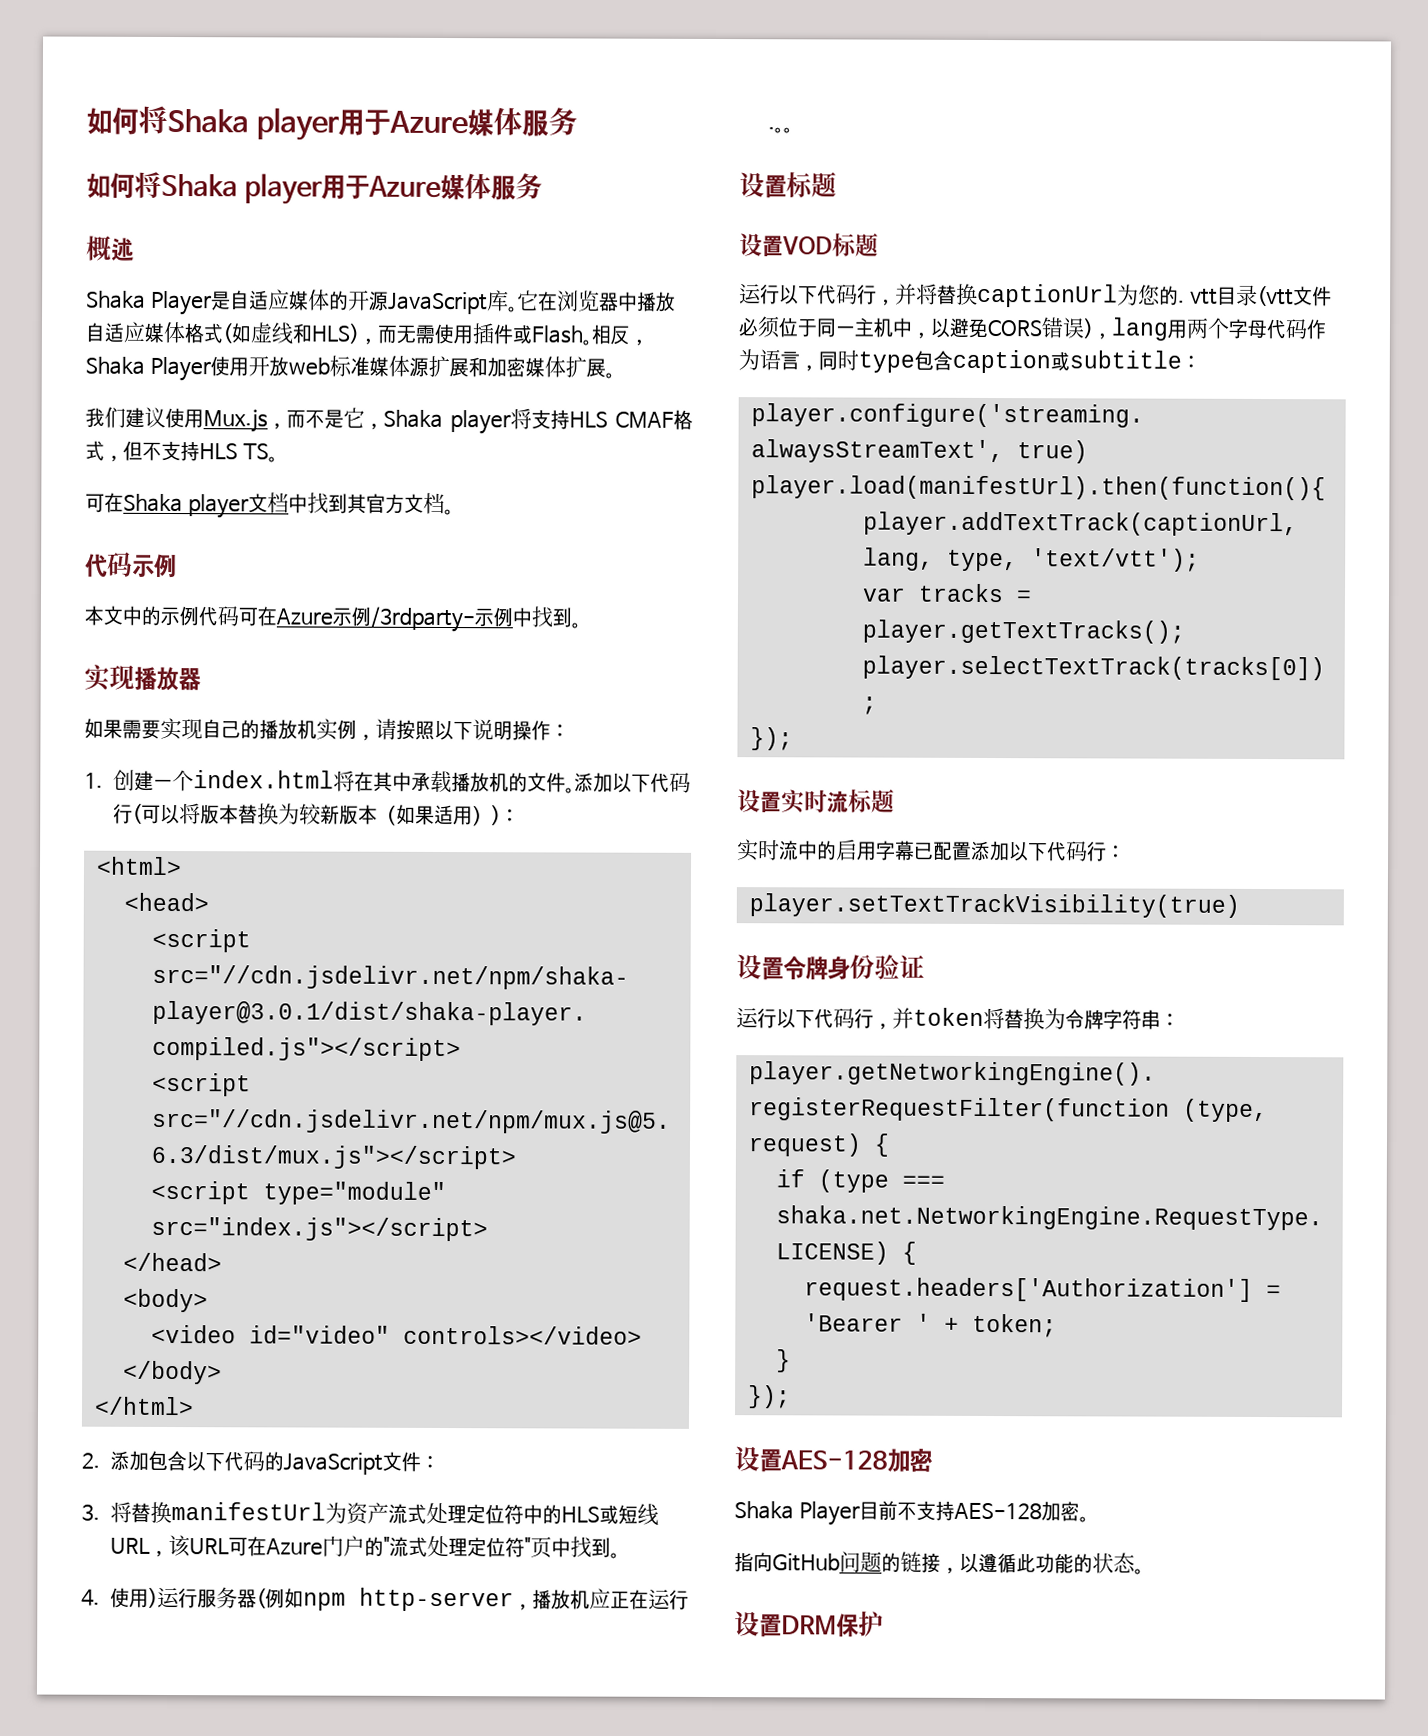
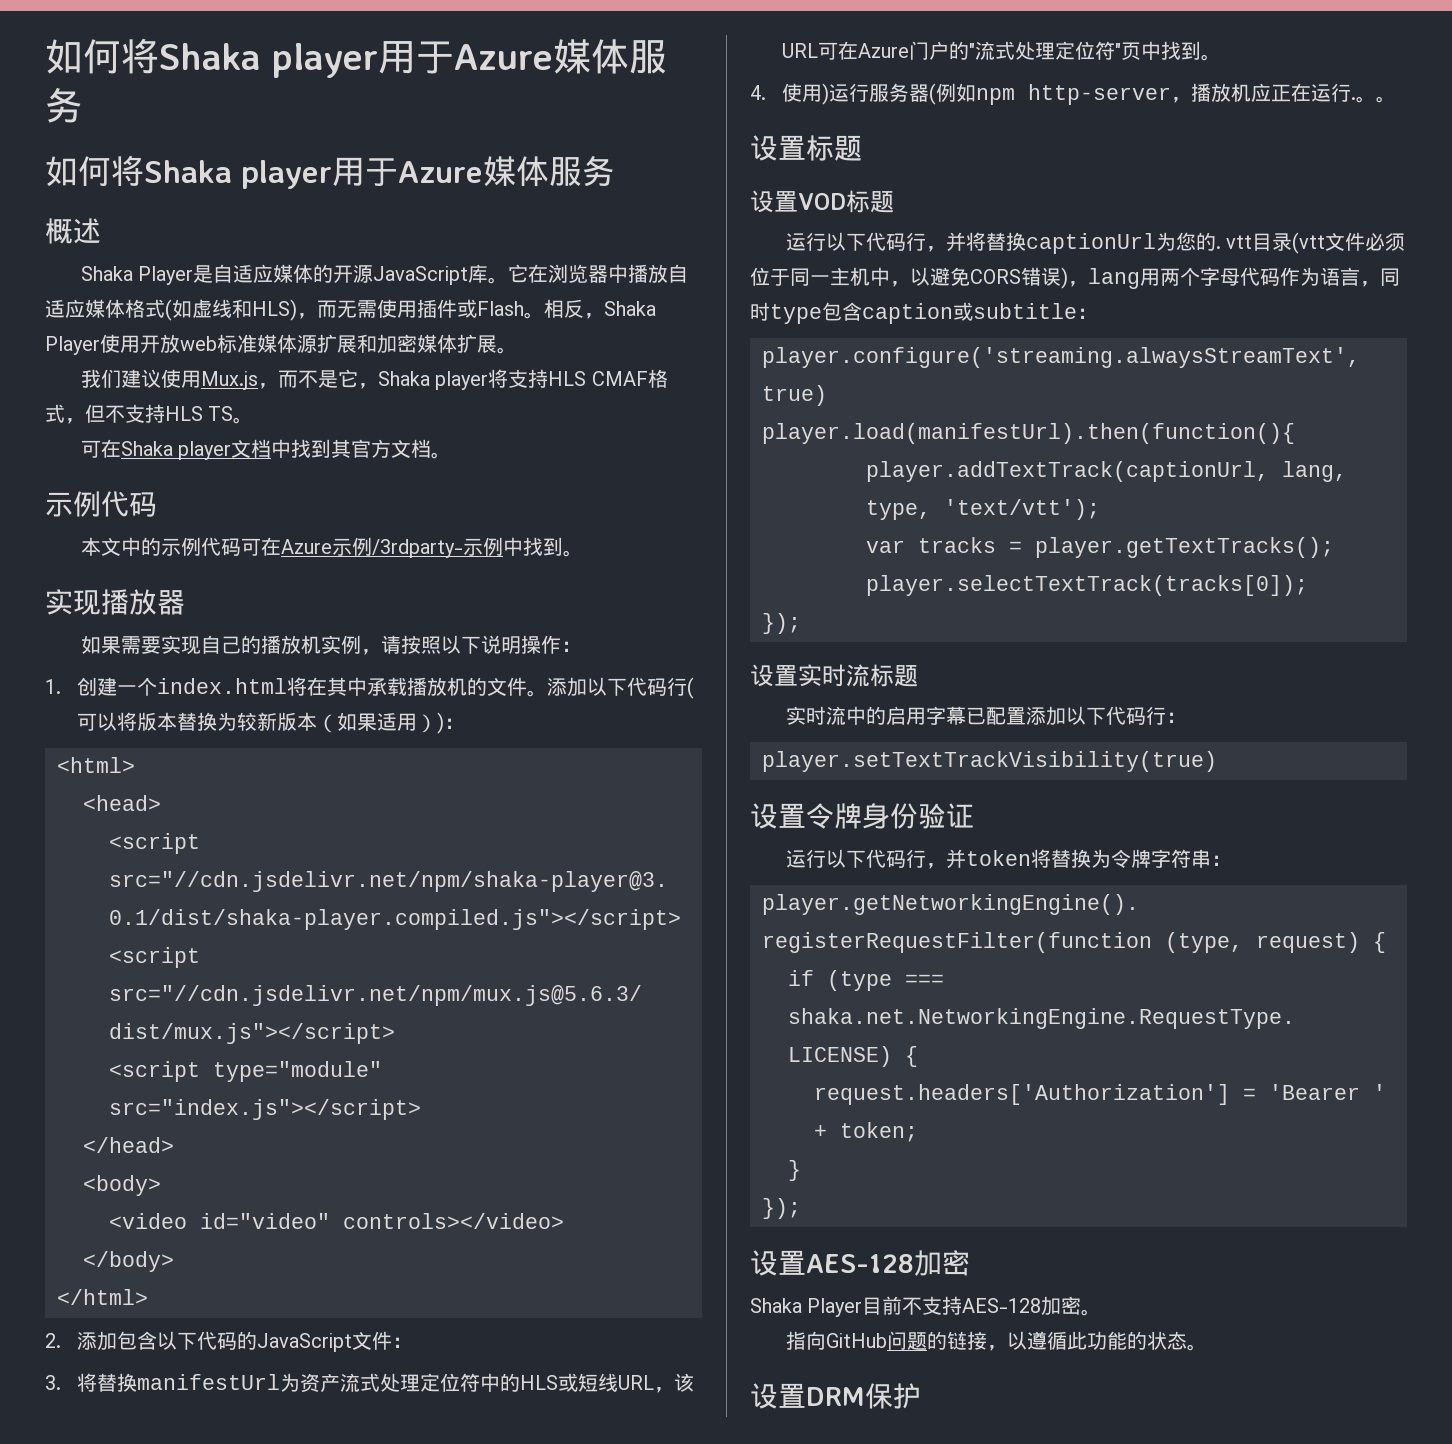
[85,551,177,579] 代码示例 -> [45,491,157,517] 示例代码

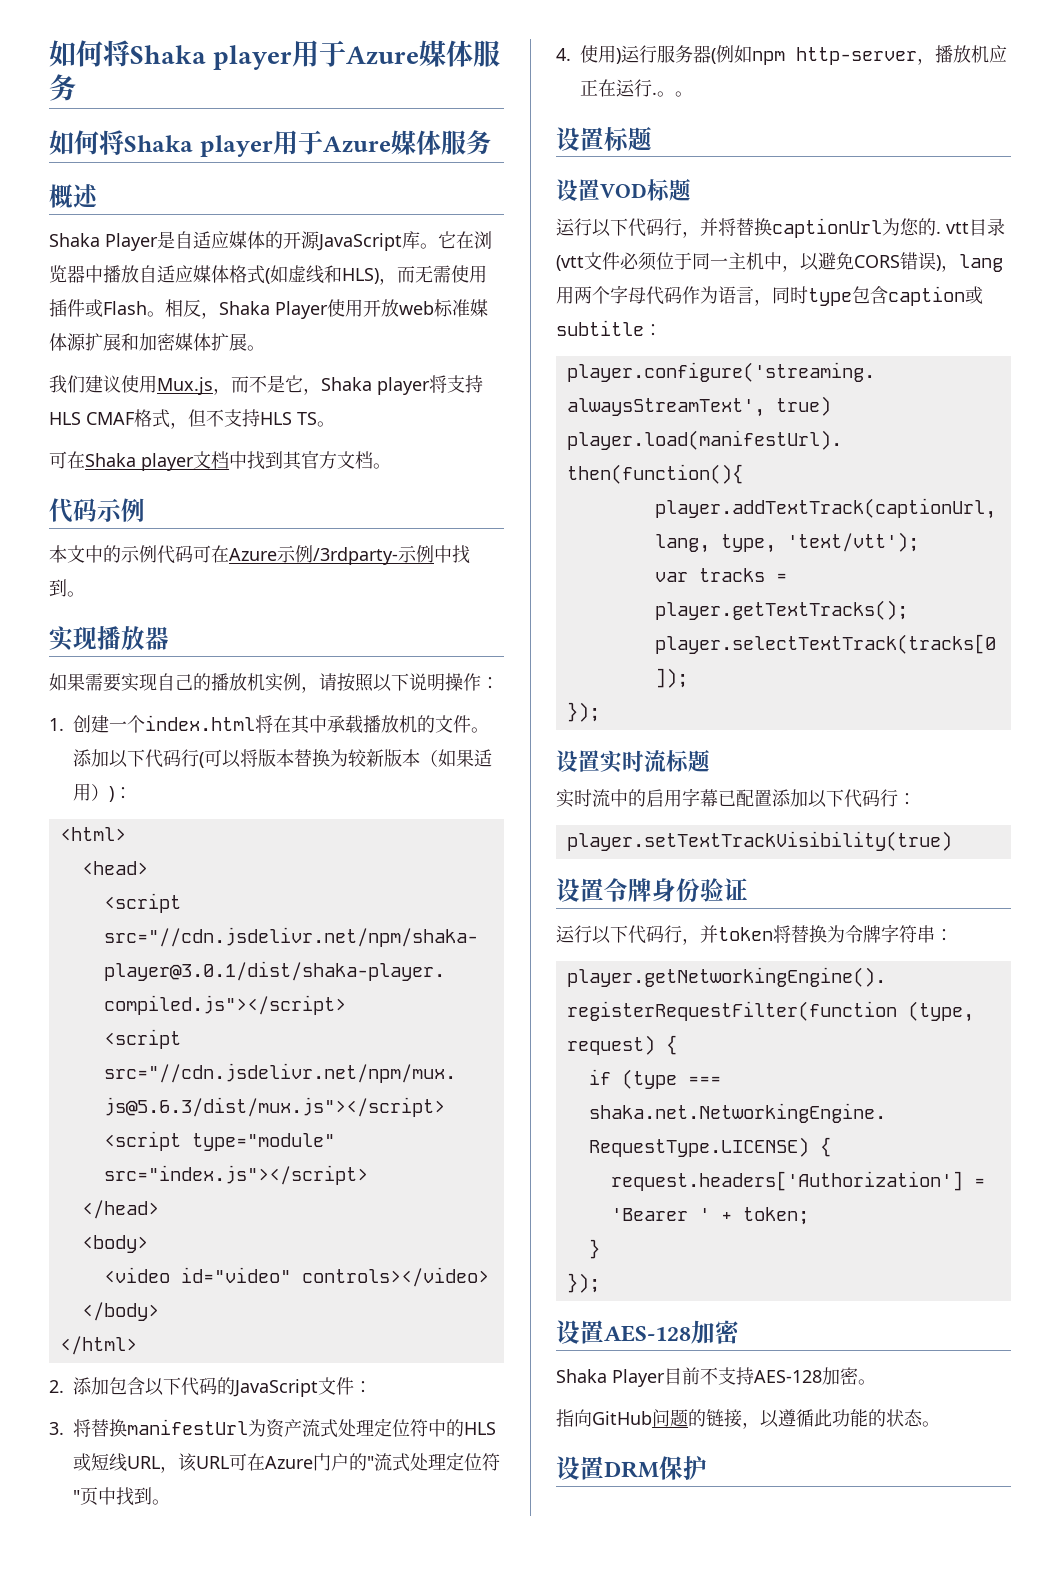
[45,491,157,517] 示例代码 -> [49,498,145,523] 代码示例

